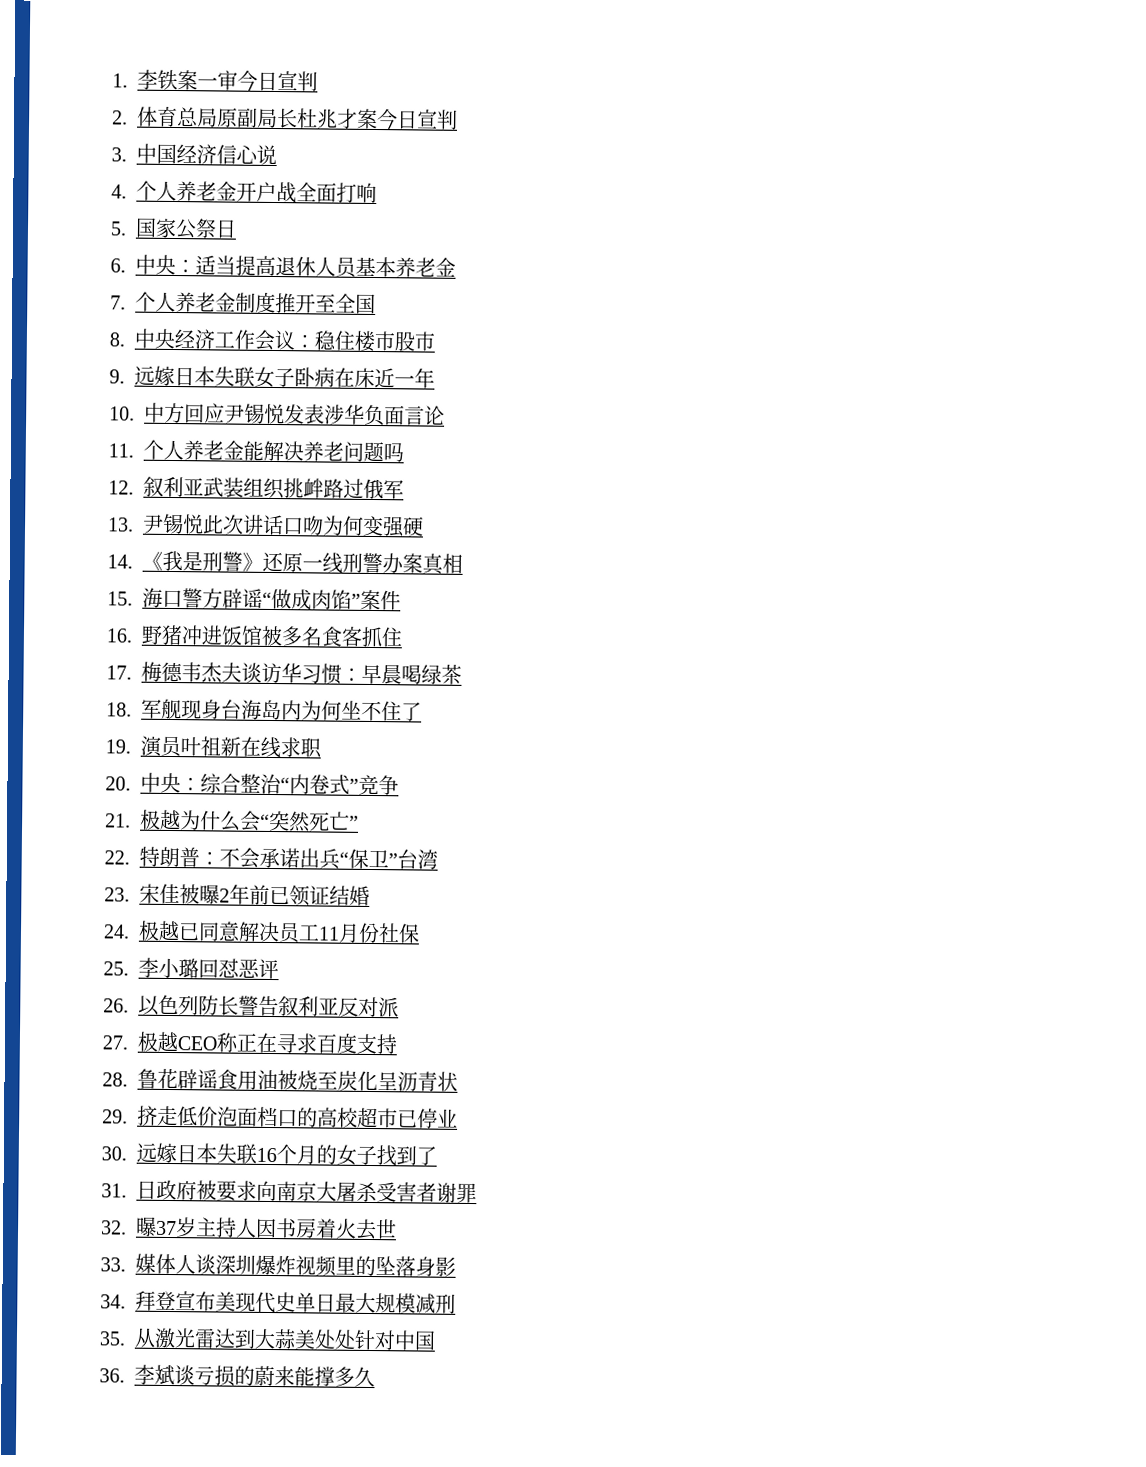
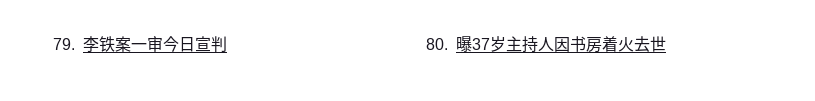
[112,73,128,88] 1. -> [53,38,75,50] 79.
[112,106,458,131] [111,143,277,166] [111,180,377,204] [110,217,237,240] [110,254,456,278] [110,291,376,315] [109,328,435,353] [109,365,435,389] [109,402,445,427] [108,439,404,463] [108,476,404,500] [107,513,424,538] [107,550,463,575] [107,587,401,611] [106,624,403,648] [106,661,462,685] [106,698,422,722] [105,735,322,759] [105,772,399,796] [105,809,359,833] [104,846,438,870] [104,883,370,907] [103,920,420,944] [103,957,279,980] [103,994,399,1018] [102,1031,397,1055] [102,1068,458,1092] [102,1105,458,1129] [101,1142,437,1167] [101,1179,477,1204] [100,1220,127,1235] 2.体育总局原副局长杜兆才案今日宣判 // 3.中国经济信心说 // 4.个人养老金开户战全面打响 // 5.国家公祭日 // 6.中央：适当提高退休人员基本养老金 // 7.个人养老金制度推开至全国 // 8.中央经济工作会议：稳住楼市股市 // 9.远嫁日本失联女子卧病在床近一年 // 10.中方回应尹锡悦发表涉华负面言论 // 11.个人养老金能解决养老问题吗 // 12.叙利亚武装组织挑衅路过俄军 // 13.尹锡悦此次讲话口吻为何变强硬 // 14.《我是刑警》还原一线刑警办案真相 // 15.海口警方辟谣“做成肉馅”案件 // 16.野猪冲进饭馆被多名食客抓住 // 17.梅德韦杰夫谈访华习惯：早晨喝绿茶 // 18.军舰现身台海岛内为何坐不住了 // 19.演员叶祖新在线求职 // 20.中央：综合整治“内卷式”竞争 // 21.极越为什么会“突然死亡” // 22.特朗普：不会承诺出兵“保卫”台湾 // 23.宋佳被曝2年前已领证结婚 // 24.极越已同意解决员工11月份社保 // 25.李小璐回怼恶评 // 26.以色列防长警告叙利亚反对派 // 27.极越CEO称正在寻求百度支持 // 28.鲁花辟谣食用油被烧至炭化呈沥青状 // 29.挤走低价泡面档口的高校超市已停业 // 30.远嫁日本失联16个月的女子找到了 // 31.日政府被要求向南京大屠杀受害者谢罪 // 32. -> [426,38,448,50] 80.
[100,1253,456,1277] [100,1290,456,1314] [99,1327,436,1351] [99,1364,375,1388] // 33.媒体人谈深圳爆炸视频里的坠落身影 // 34.拜登宣布美现代史单日最大规模减刑 // 35.从激光雷达到大蒜美处处针对中国 // 36.李斌谈亏损的蔚来能撑多久 -> (666, 44) none

